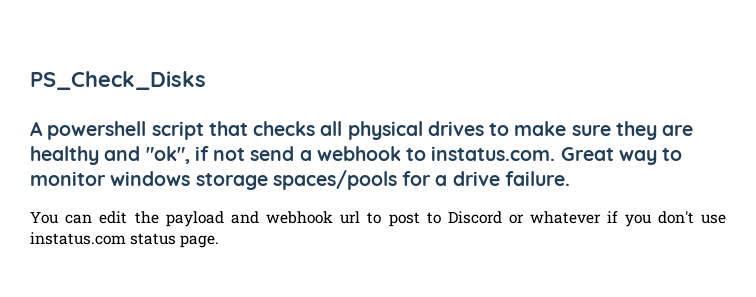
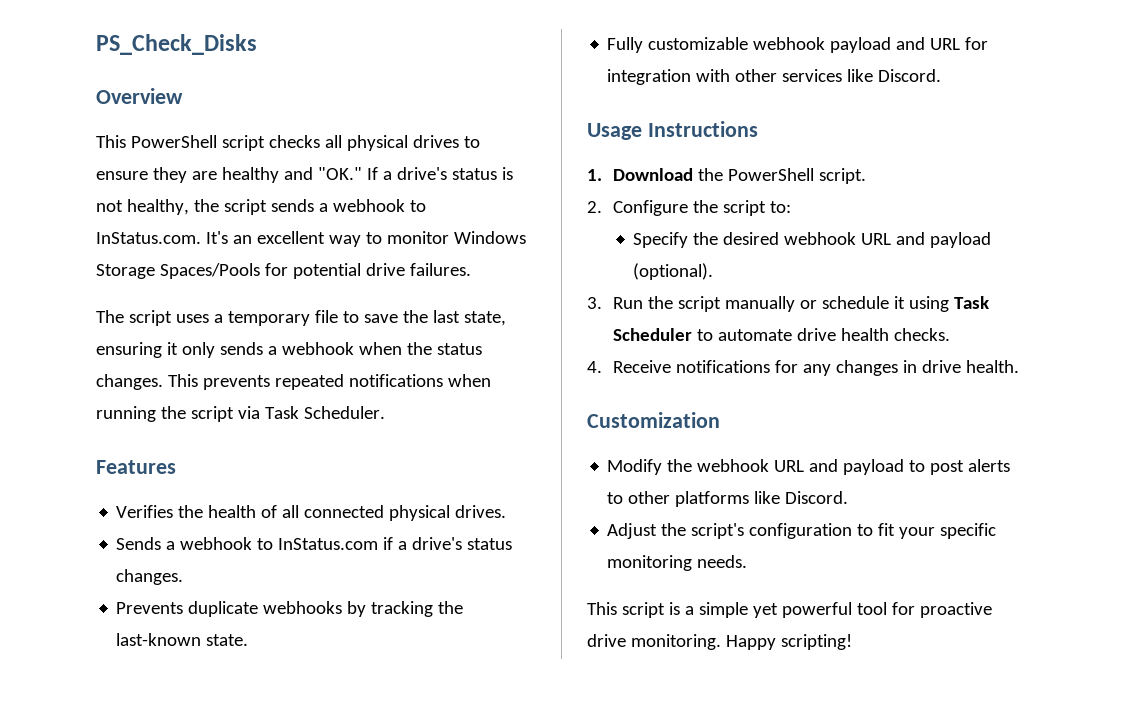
[30,121,248,140] A powershell script that -> [96,88,183,104] [96,135,265,151] Overview // This PowerShell script
[514,121,611,136] make sure -> [96,171,148,180] ensure
[145,146,683,165] [30,170,570,190] [30,211,726,227] [30,232,220,248] "ok", if not send a webhook to instatus.com. Great way to monitor windows storage spaces/pools for a drive failure. // You can edit the payload and webhook url to post to Discord or whatever if you don't use instatus.com status page. -> [317,167,513,180] [96,199,426,215] [96,231,526,247] [96,263,471,279] [96,310,506,326] [96,342,482,358] [96,374,491,390] [96,406,385,422] [96,460,176,474] [116,505,507,521] [116,537,513,550] [116,569,184,585] [116,601,464,617] [116,633,249,646] [607,37,989,53] [607,69,942,85] [587,121,758,140] [587,168,867,184] [587,200,792,216] [633,232,992,248] [633,263,714,280] [587,296,990,312] [613,328,951,341] [587,360,1020,376] [587,412,720,428] [607,459,1011,475] [607,491,849,507] [607,523,997,539] [607,555,748,571] [587,602,992,618] [587,634,852,650] "OK." If a drive's status is not healthy, the script sends a webhook to InStatus.com. It's an excellent way to monitor Windows Storage Spaces/Pools for potential drive failures. // The script uses a temporary file to save the last state, ensuring it only sends a webhook when the status changes. This prevents repeated notifications when running the script via Task Scheduler. // Features // Verifies the health of all connected physical drives. // Sends a webhook to InStatus.com if a drive's status changes. // Prevents duplicate webhooks by tracking the last-known state. // Fully customizable webhook payload and URL for integration with other services like Discord. // Usage Instructions // 1. Download the PowerShell script. // 2. Configure the script to: // Specify the desired webhook URL and payload (optional). // 3. Run the script manually or schedule it using Task Scheduler to automate drive health checks. // 4. Receive notifications for any changes in drive health. // Customization // Modify the webhook URL and payload to post alerts to other platforms like Discord. // Adjust the script's configuration to fit your specific monitoring needs. // This script is a simple yet powerful tool for proactive drive monitoring. Happy scripting!

